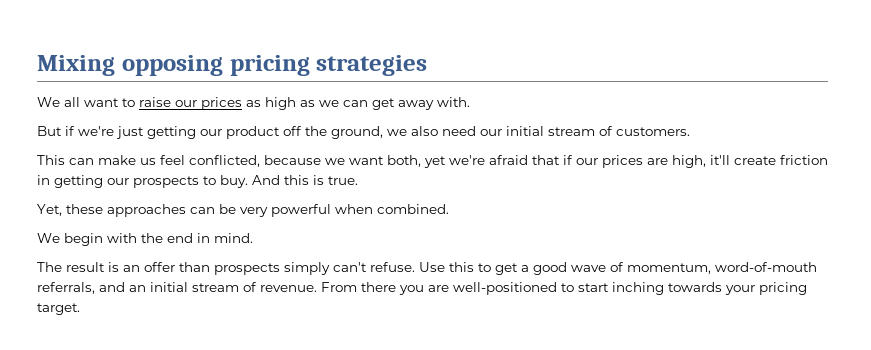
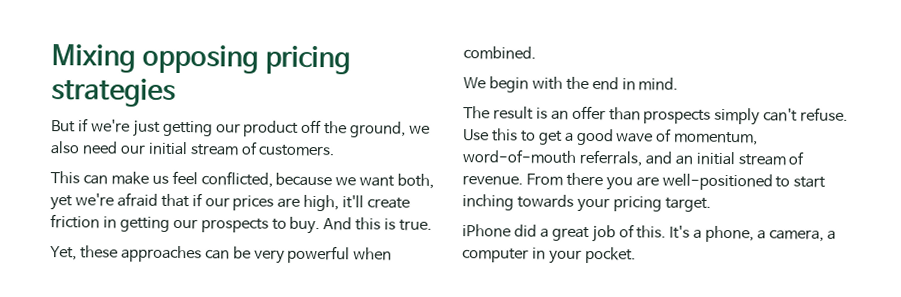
[37,97,470,110] // We all want to raise our prices as high as we can get away with. -> (176, 92) none
(80, 309) none -> [462,224,836,243] [462,246,636,264] // iPhone did a great job of this. It's a phone, a camera, a computer in your pocket.

